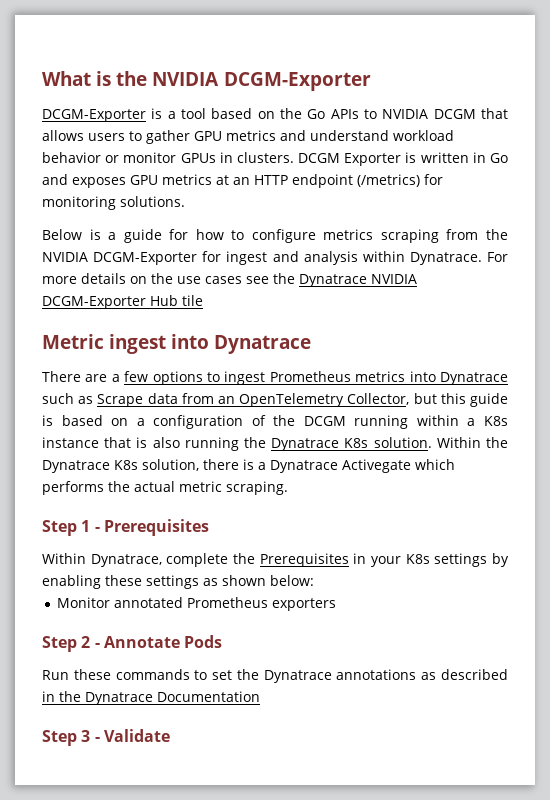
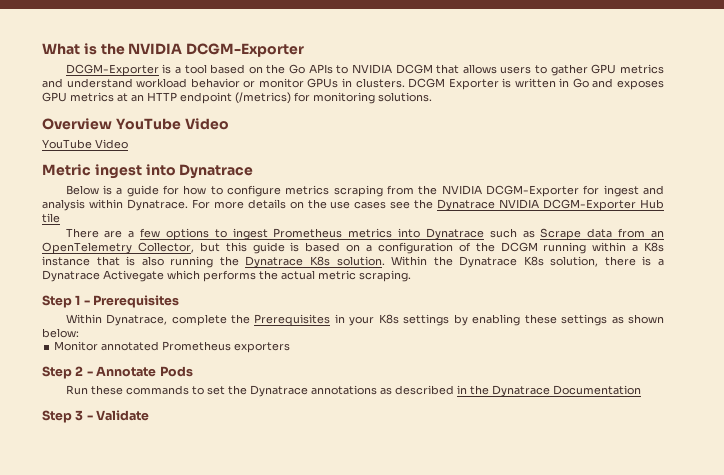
(185, 201) none -> [42,118,229,130] [42,139,128,149] [42,164,254,179] // Overview YouTube Video // YouTube Video // Metric ingest into Dynatrace
[42,334,312,354] // Metric ingest into Dynatrace -> (60, 218) none

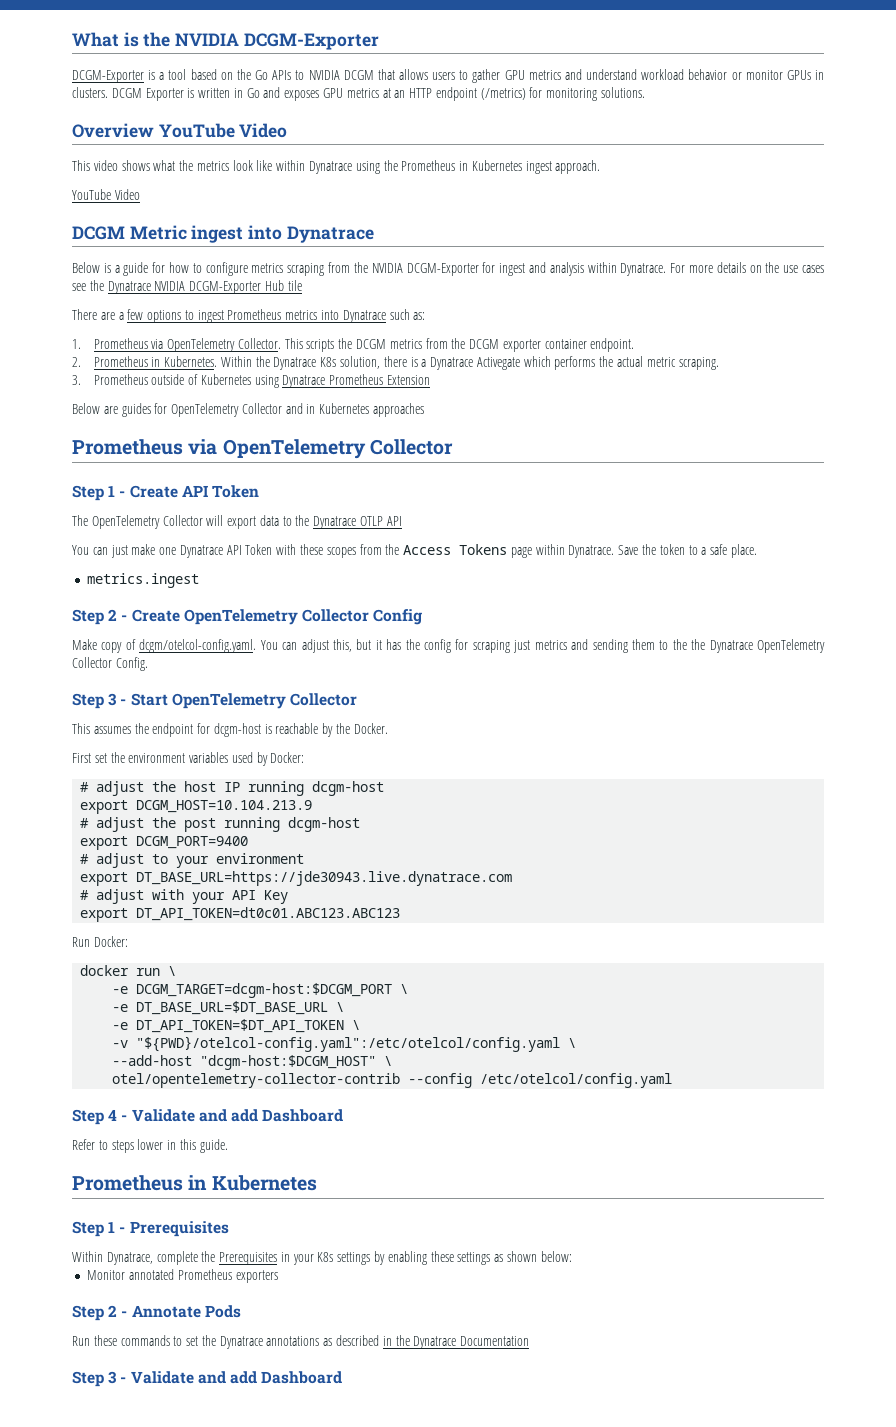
[42,139,128,149] // YouTube Video // -> [72,160,601,174] [72,189,140,200] [72,226,125,240] // This video shows what the metrics look like within Dynatrace using the Prometheus in Kubernetes ingest approach. // YouTube Video // DCGM
[522,228,664,240] [42,242,664,254] [42,256,385,268] as Scrape data from an OpenTelemetry Collector, but this guide is based on a configuration of the DCGM running within a K8s instance that is also running the Dynatrace K8s solution. -> [413,312,426,320] [72,338,635,352] [72,356,218,367] as: // 1. Prometheus via OpenTelemetry Collector. This scripts the DCGM metrics from the DCGM exporter container endpoint. // 2. Prometheus in Kubernetes.
(411, 276) none -> [72,374,430,388] [72,403,425,417] [72,439,453,459] [72,485,259,501] [72,515,402,529] [72,544,757,558] [87,573,200,588] [72,609,423,625] [72,639,826,653] [72,657,148,671] [72,693,357,709] [72,723,388,737] [72,752,305,766] [80,781,385,796] [80,800,313,814] [80,817,361,832] [80,836,249,850] [80,853,305,868] [80,871,513,886] [80,889,289,904] [80,907,401,922] [72,936,128,947] [80,965,177,976] [112,983,409,998] [112,1001,345,1015] [112,1019,361,1033] [112,1036,577,1052] [112,1055,393,1070] [112,1073,673,1088] [72,1109,344,1125] [72,1139,228,1153] [72,1175,317,1191] // 3. Prometheus outside of Kubernetes using Dynatrace Prometheus Extension // Below are guides for OpenTelemetry Collector and in Kubernetes approaches // Prometheus via OpenTelemetry Collector // Step 1 - Create API Token // The OpenTelemetry Collector will export data to the Dynatrace OTLP API // You can just make one Dynatrace API Token with these scopes from the Access Tokens page within Dynatrace. Save the token to a safe place. // metrics.ingest // Step 2 - Create OpenTelemetry Collector Config // Make copy of dcgm/otelcol-config.yaml. You can adjust this, but it has the config for scraping just metrics and sending them to the the Dynatrace OpenTelemetry Collector Config. // Step 3 - Start OpenTelemetry Collector // This assumes the endpoint for dcgm-host is reachable by the Docker. // First set the environment variables used by Docker: // # adjust the host IP running dcgm-host // export DCGM_HOST=10.104.213.9 // # adjust the post running dcgm-host // export DCGM_PORT=9400 // # adjust to your environment // export DT_BASE_URL=https://jde30943.live.dynatrace.com // # adjust with your API Key // export DT_API_TOKEN=dt0c01.ABC123.ABC123 // Run Docker: // docker run \ // -e DCGM_TARGET=dcgm-host:$DCGM_PORT \ // -e DT_BASE_URL=$DT_BASE_URL \ // -e DT_API_TOKEN=$DT_API_TOKEN \ // -v "${PWD}/otelcol-config.yaml":/etc/otelcol/config.yaml \ // --add-host "dcgm-host:$DCGM_HOST" \ // otel/opentelemetry-collector-contrib --config /etc/otelcol/config.yaml // Step 4 - Validate and add Dashboard // Refer to steps lower in this guide. // Prometheus in Kubernetes
(150, 415) none -> [197,1371,343,1384] and add Dashboard

